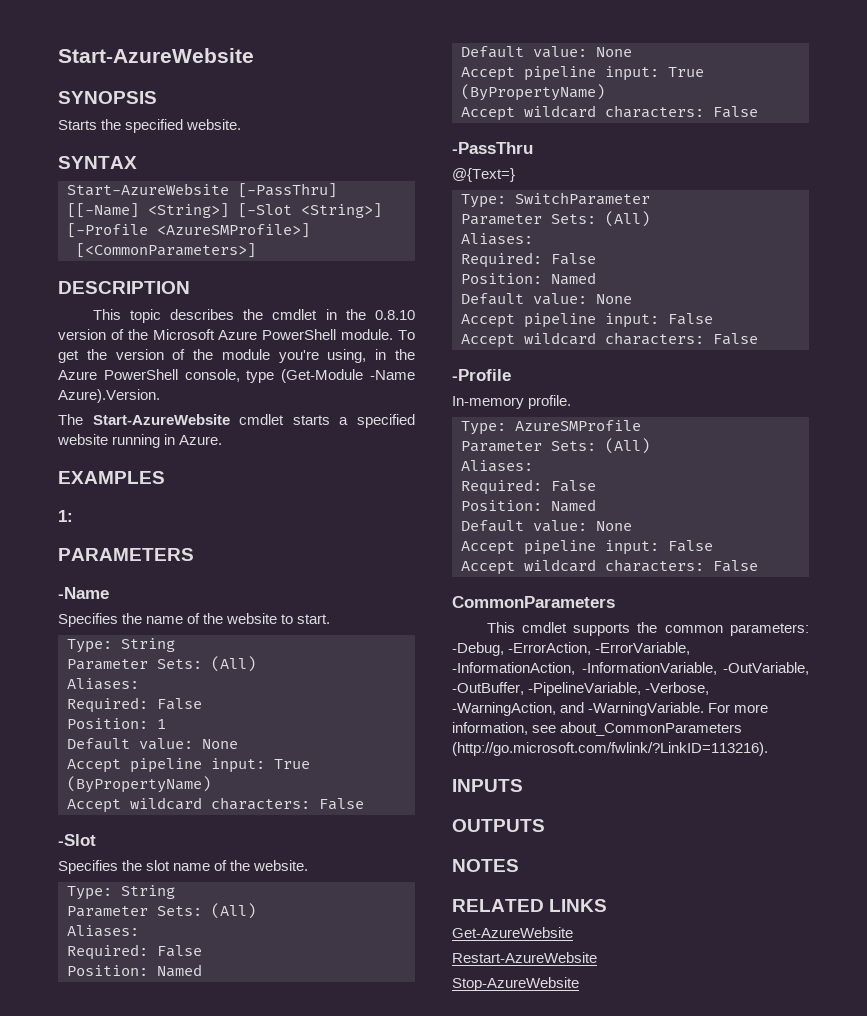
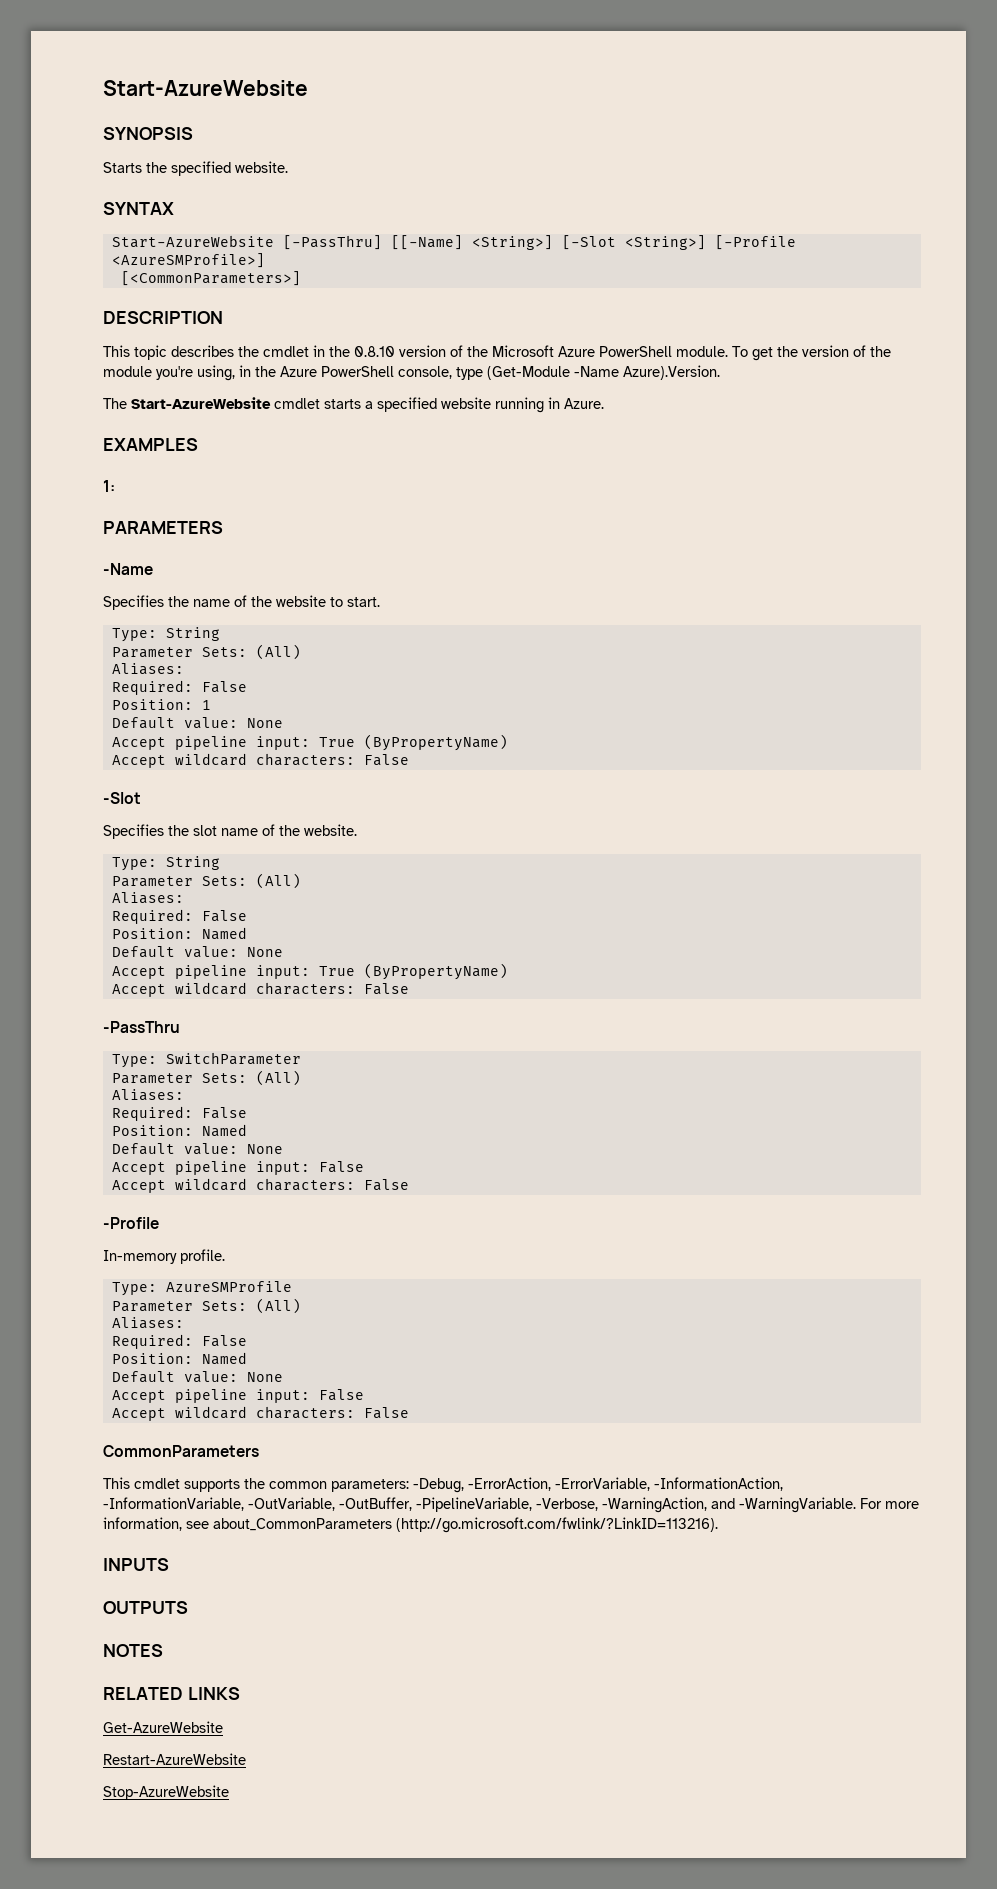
[452,168,515,182] // @{Text=} -> (180, 1027) none

